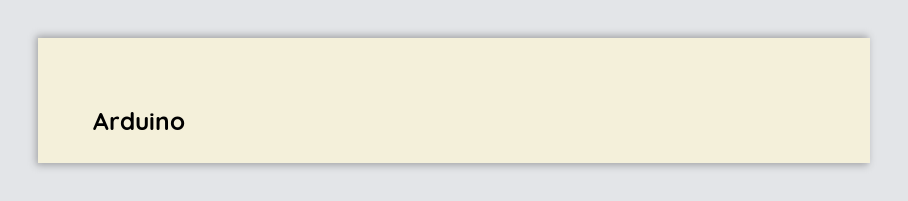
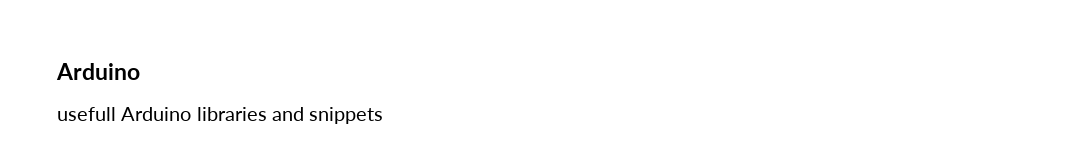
[93,112,185,130] Arduino -> [56,63,140,80] [57,107,384,124] Arduino // usefull Arduino libraries and snippets

